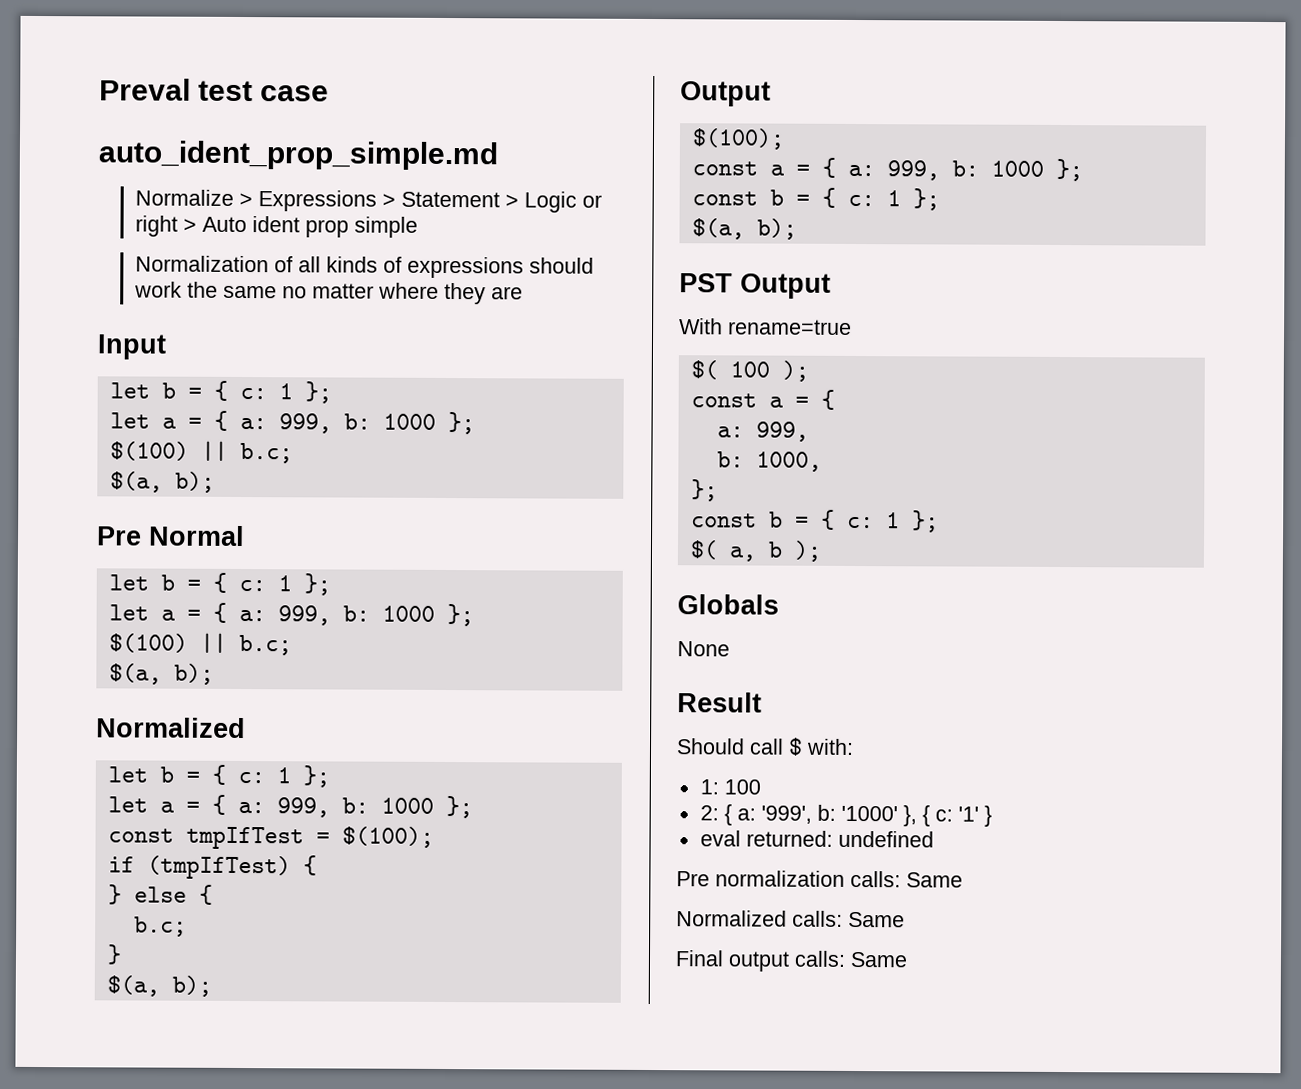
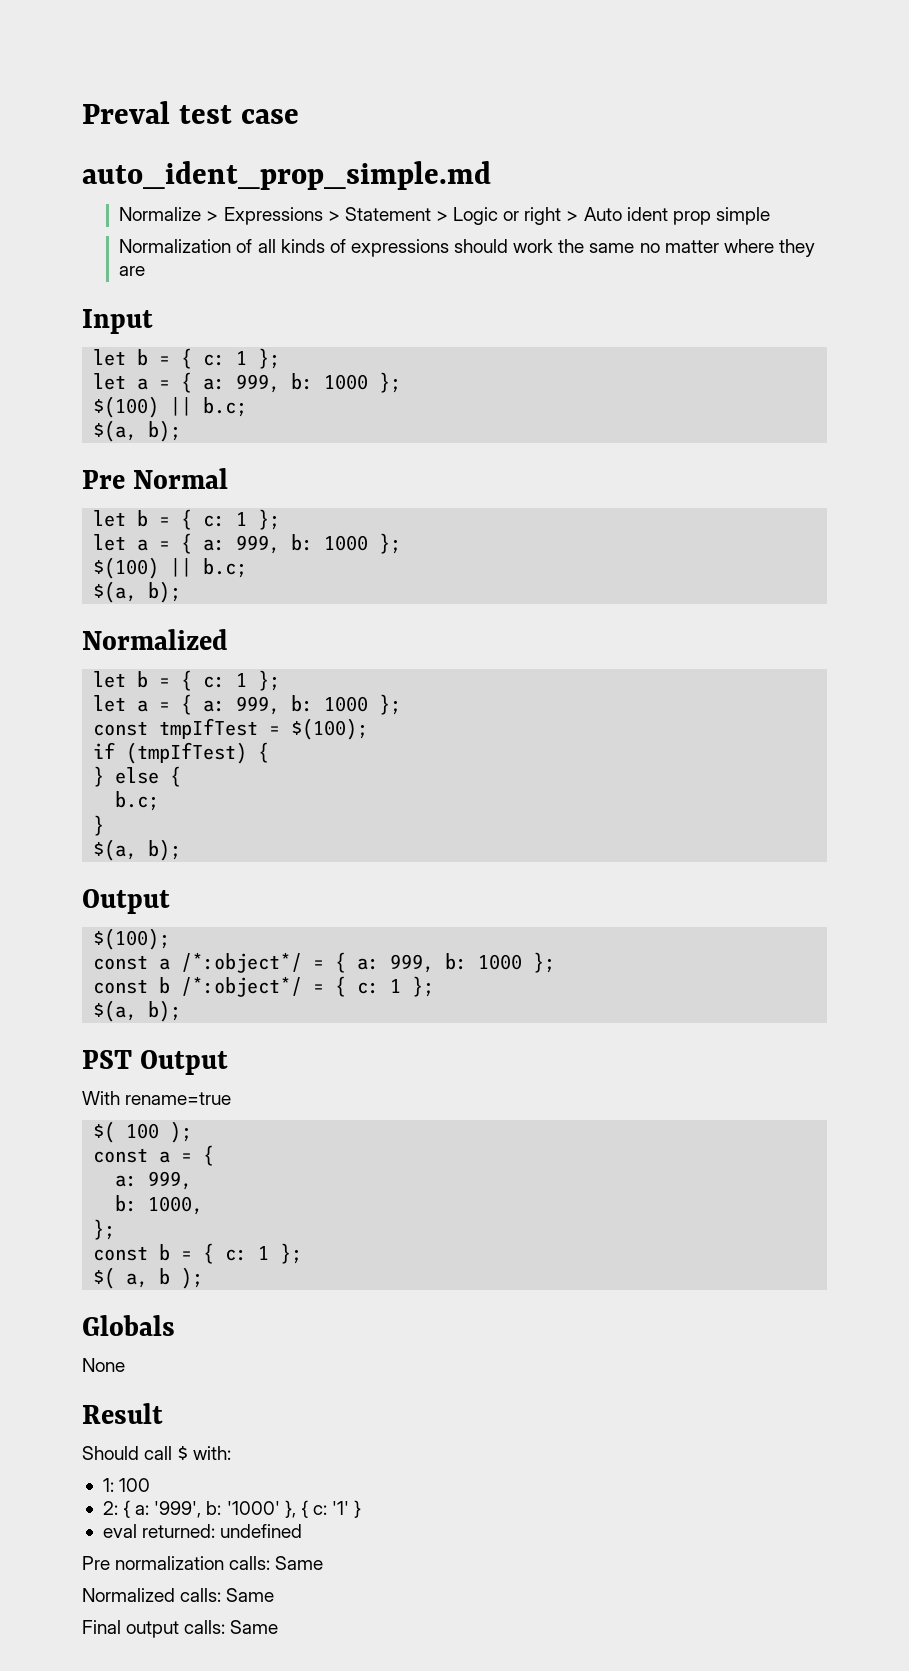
(785, 170) none -> [181,953,303,973] /*:object*/
(784, 197) none -> [181,977,303,997] /*:object*/

